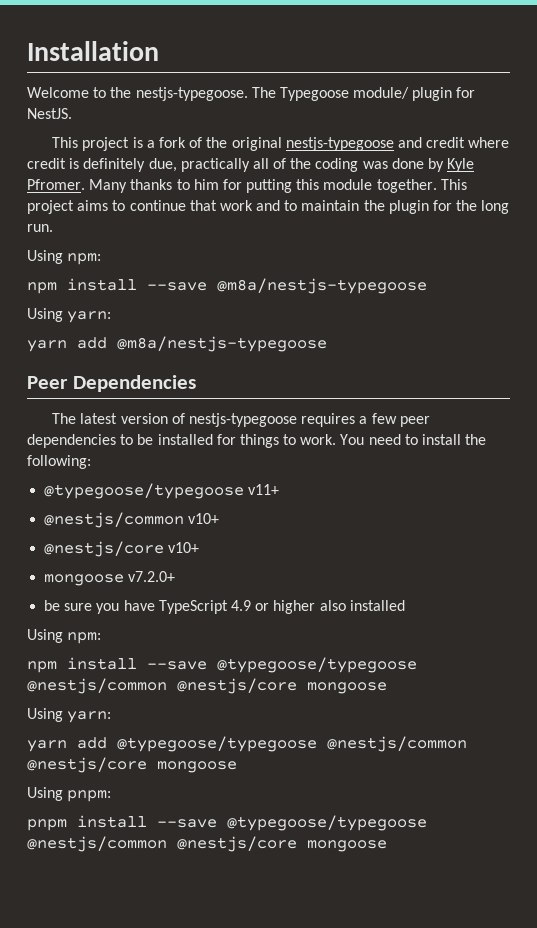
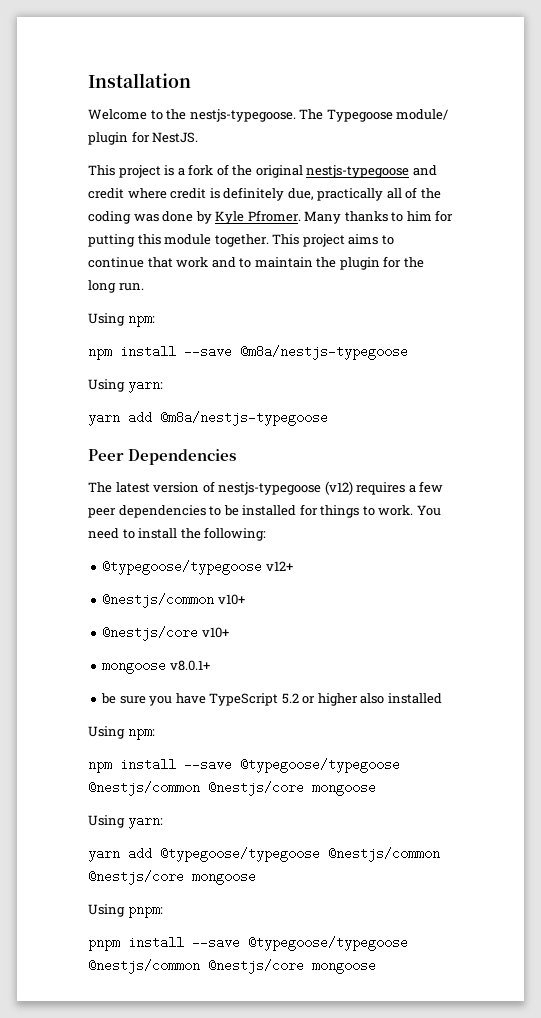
(297, 420) none -> [324,481,353,495] (v12)
[248,484,280,495] v11+ -> [265,561,293,571] v12+
[128,571,176,582] v7.2.0+ -> [169,660,210,671] v8.0.1+
[230,600,251,611] 4.9 -> [281,693,299,704] 5.2

